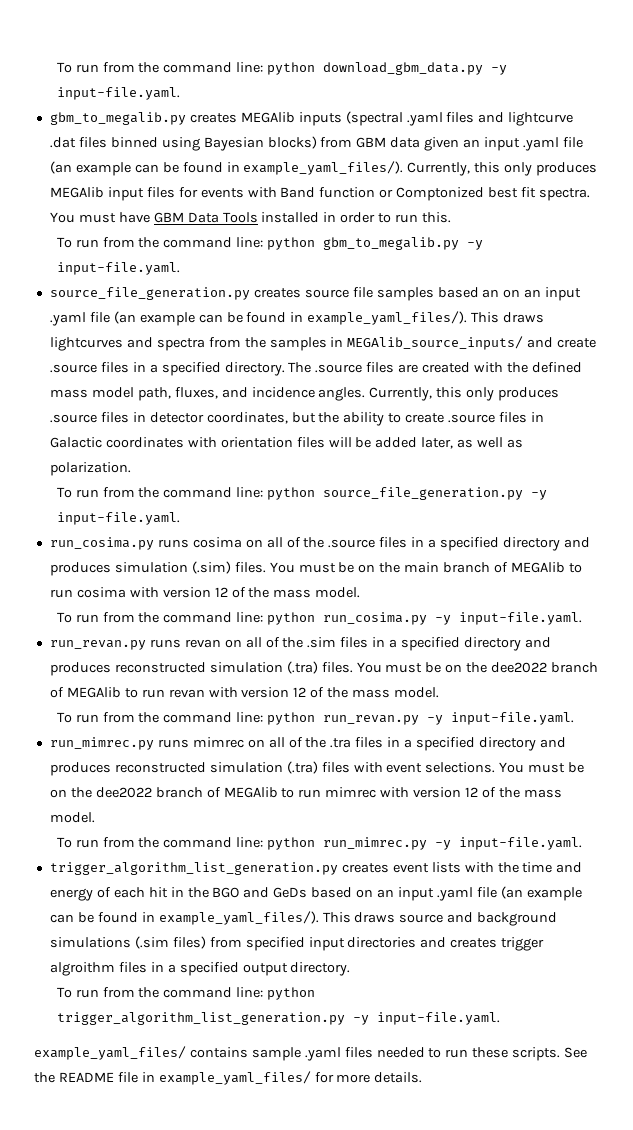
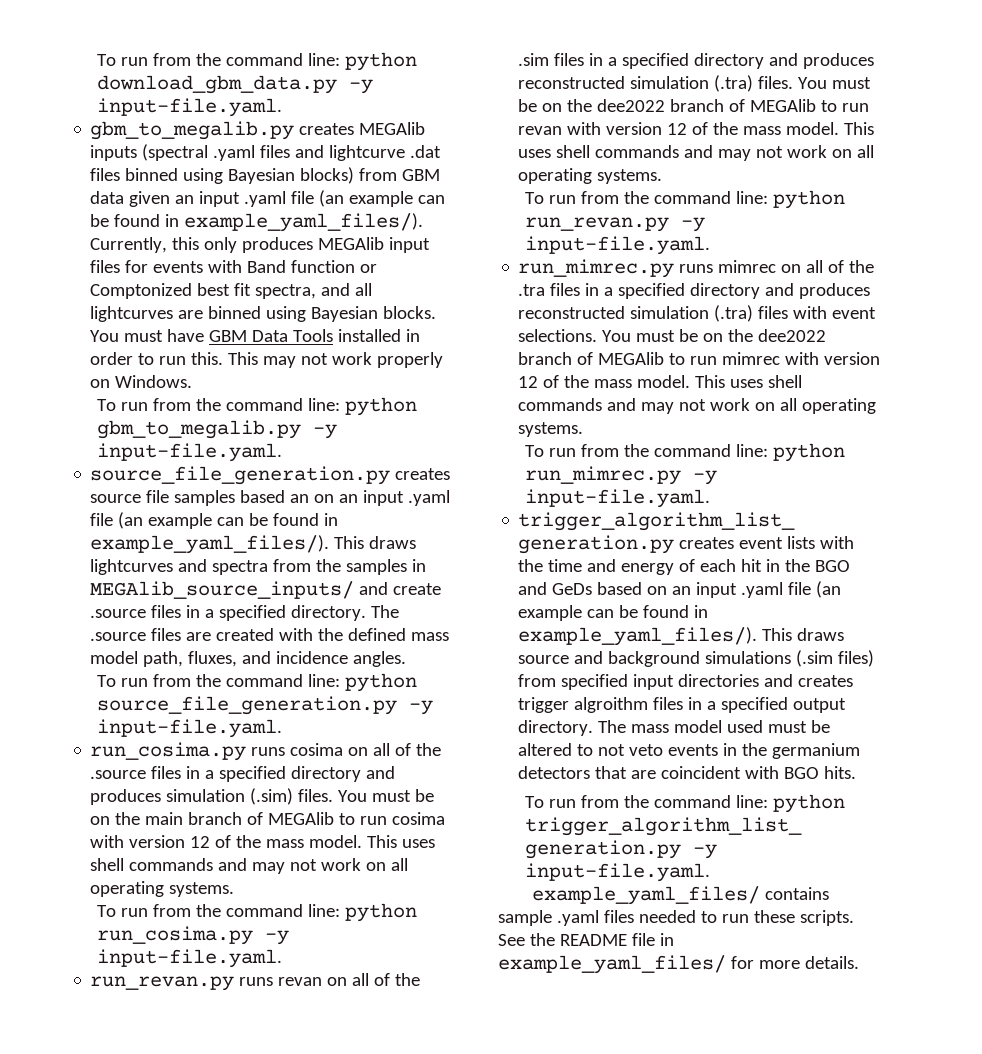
[538,188,590,201] spectra. -> [255,283,373,299] [90,306,437,322] spectra, and all lightcurves are binned using Bayesian blocks.
(452, 217) none -> [228,352,444,368] [90,375,193,388] This may not work properly on Windows.
[369,387,560,401] [49,412,544,426] [49,437,524,449] [49,462,131,476] Currently, this only produces .source files in detector coordinates, but the ability to create .source files in Galactic coordinates with orientation files will be added later, as well as polarization. -> (407, 659) none
(361, 592) none -> [367,835,436,848] [90,858,409,874] [90,881,235,897] This uses shell commands and may not work on all operating systems.
(440, 692) none -> [844,122,875,135] [518,145,875,161] [518,168,663,184] This uses shell commands and may not work on all operating systems.
(95, 817) none -> [695,375,803,388] [518,398,877,414] [518,422,584,437] This uses shell commands and may not work on all operating systems.
(351, 969) none -> [598,720,831,733] [518,743,861,759] [518,766,857,779] The mass model used must be altered to not veto events in the germanium detectors that are coincident with BGO hits.

